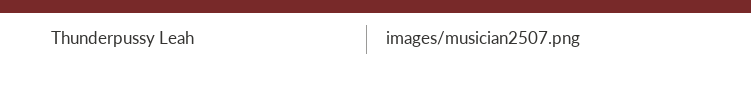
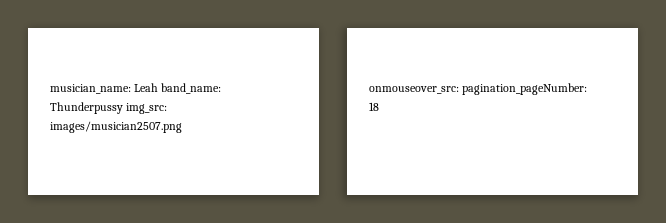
[51,31,580,47] Thunderpussy Leah images/musician2507.png -> [50,83,222,94] [50,102,168,114] [50,121,182,133] [369,83,588,95] [369,102,379,111] musician_name: Leah band_name: Thunderpussy img_src: images/musician2507.png onmouseover_src: pagination_pageNumber: 18

